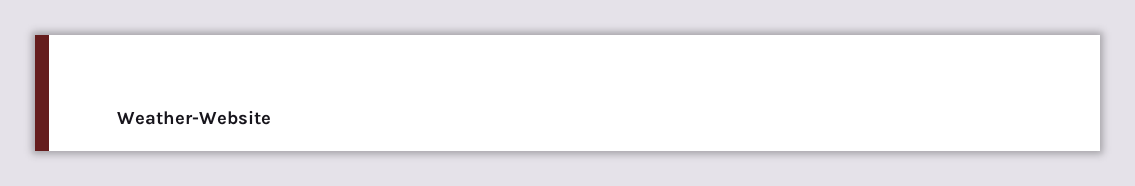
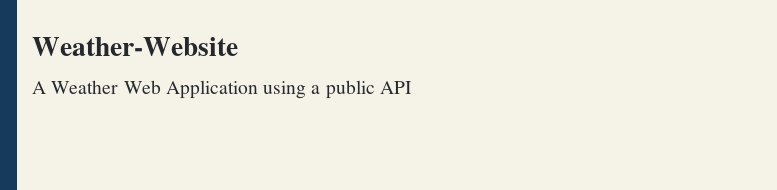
(271, 117) none -> [32,80,412,99] // A Weather Web Application using a public API

